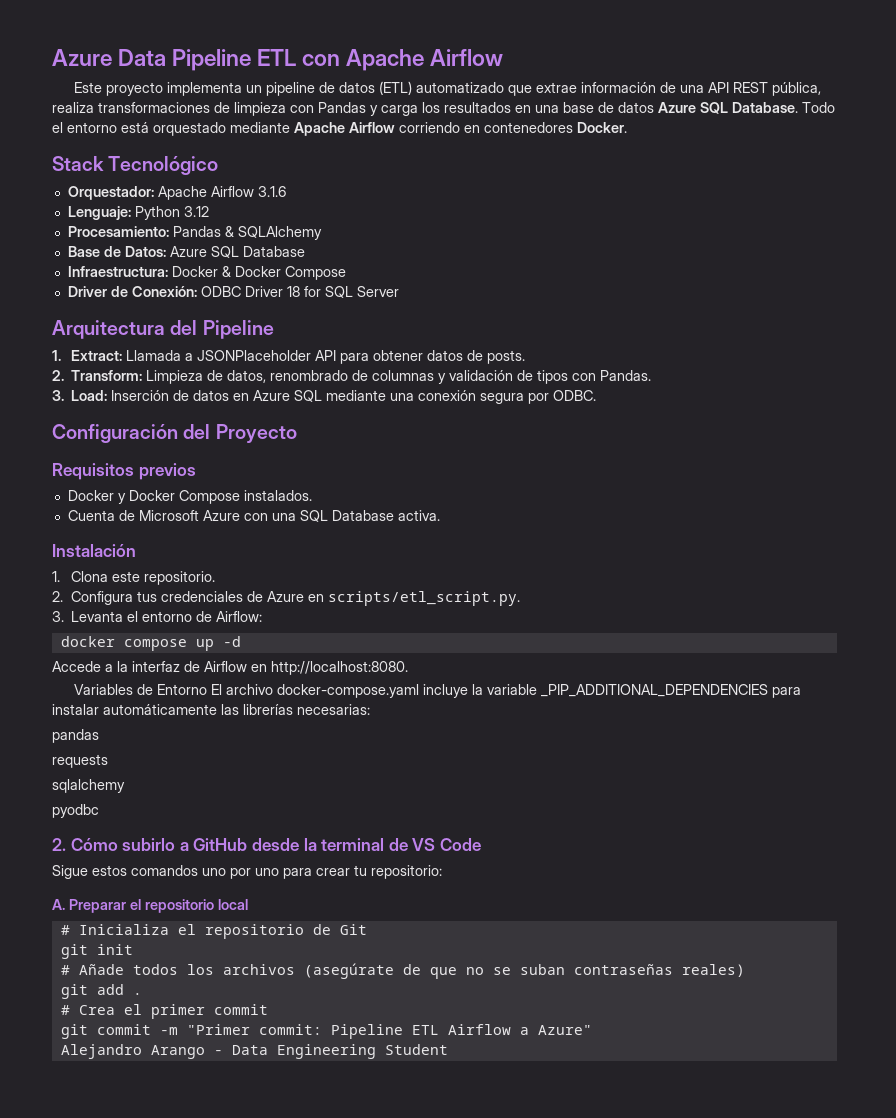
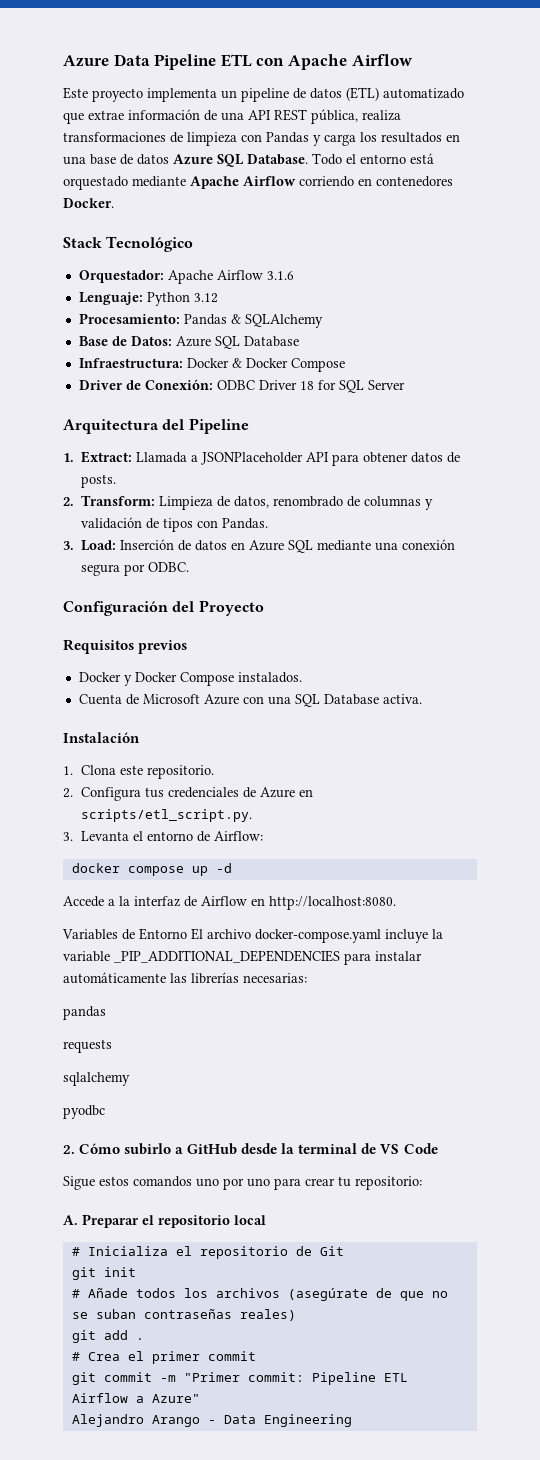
[384,1044,448,1055] Student -> (352, 1420) none

